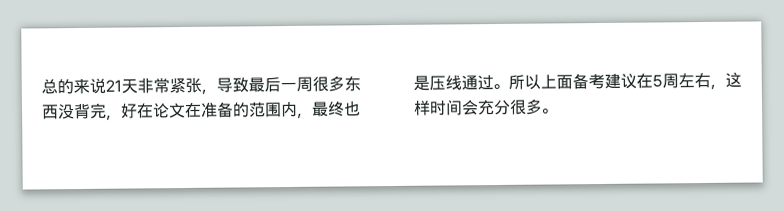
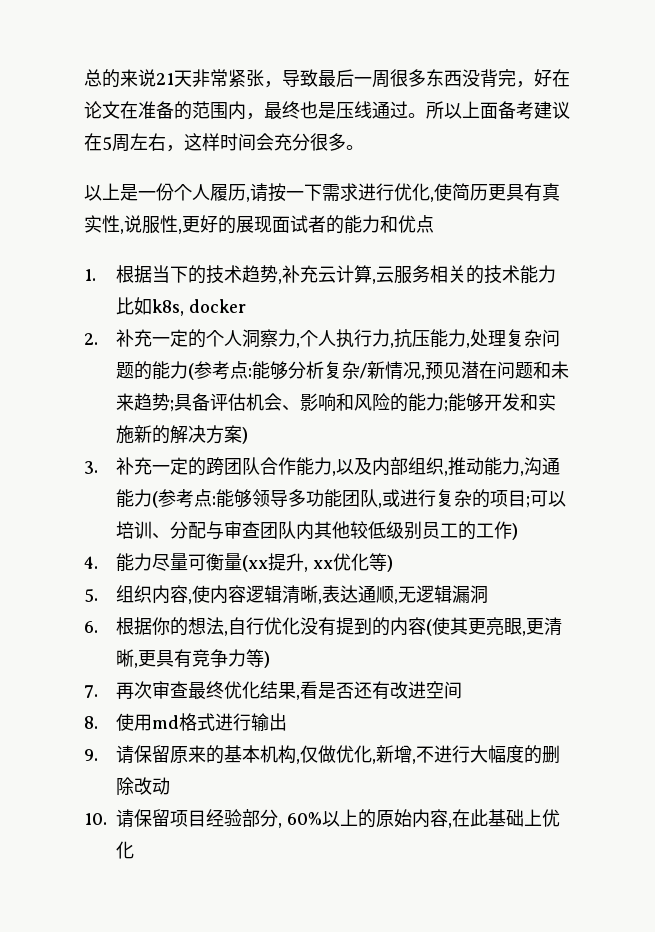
(558, 111) none -> [84,183,560,202] [84,215,434,234] [84,265,557,284] [116,297,247,316] [84,329,561,348] [116,361,570,380] [116,393,557,412] [116,425,249,444] [84,457,561,476] [116,489,567,508] [116,521,519,540] [84,553,394,572] [84,585,489,604] [84,617,563,636] [116,649,271,668] [84,681,463,700] [84,713,288,732] [84,745,561,764] [116,777,171,795] [84,809,561,828] [116,841,135,859] // 以上是一份个人履历,请按一下需求进行优化,使简历更具有真实性,说服性,更好的展现面试者的能力和优点 // 1.根据当下的技术趋势,补充云计算,云服务相关的技术能力比如k8s, docker // 2.补充一定的个人洞察力,个人执行力,抗压能力,处理复杂问题的能力(参考点:能够分析复杂/新情况,预见潜在问题和未来趋势;具备评估机会、影响和风险的能力;能够开发和实施新的解决方案) // 3.补充一定的跨团队合作能力,以及内部组织,推动能力,沟通能力(参考点:能够领导多功能团队,或进行复杂的项目;可以培训、分配与审查团队内其他较低级别员工的工作) // 4.能力尽量可衡量(xx提升, xx优化等) // 5.组织内容,使内容逻辑清晰,表达通顺,无逻辑漏洞 // 6.根据你的想法,自行优化没有提到的内容(使其更亮眼,更清晰,更具有竞争力等) // 7.再次审查最终优化结果,看是否还有改进空间 // 8.使用md格式进行输出 // 9.请保留原来的基本机构,仅做优化,新增,不进行大幅度的删除改动 // 10.请保留项目经验部分, 60%以上的原始内容,在此基础上优化

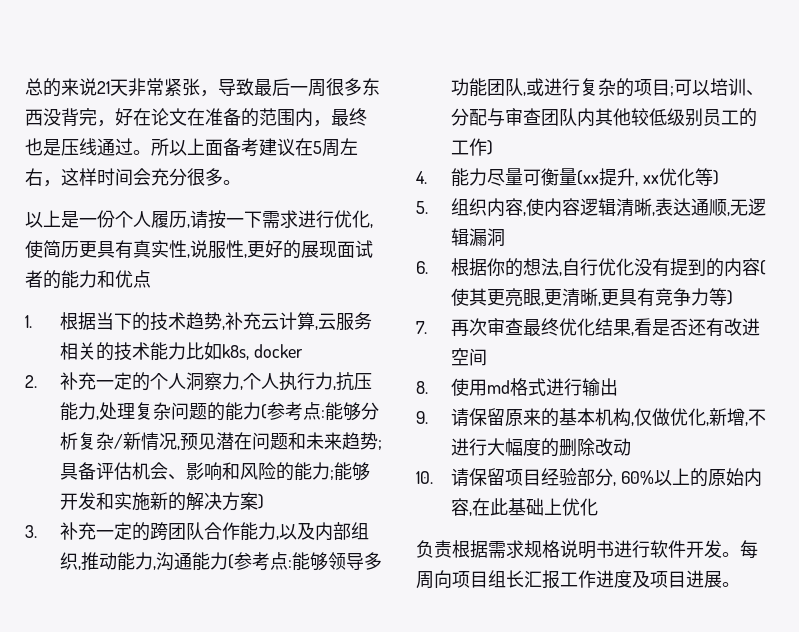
(135, 850) none -> [416,540,758,559] [416,570,740,589] // 负责根据需求规格说明书进行软件开发。每周向项目组长汇报工作进度及项目进展。

